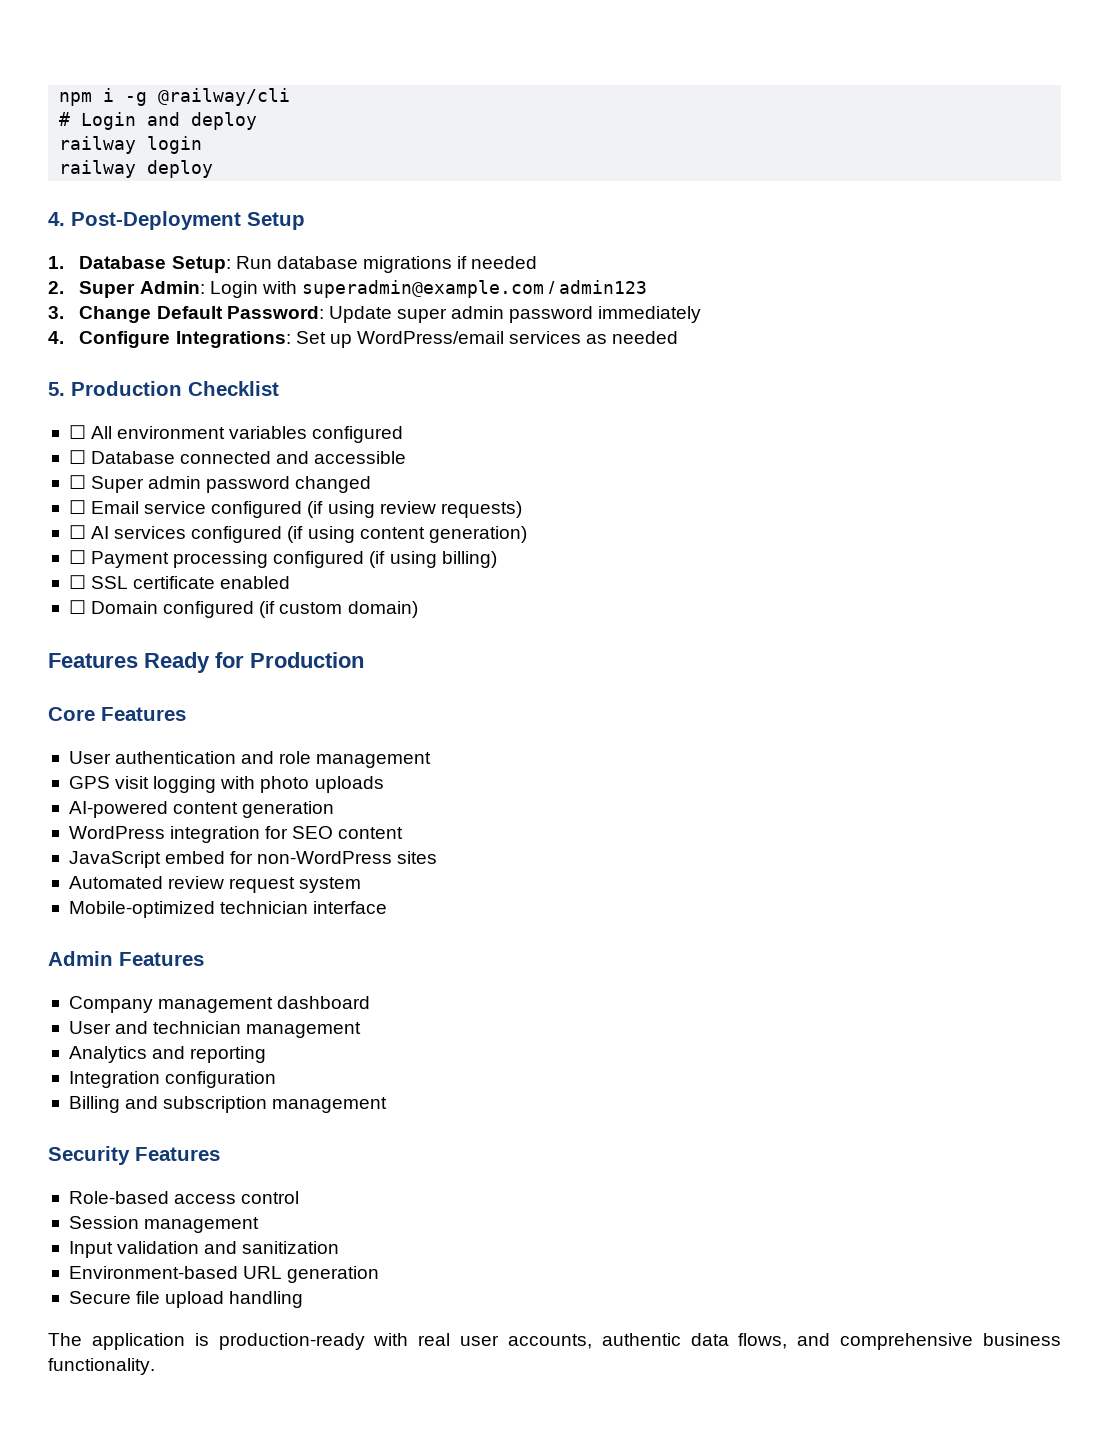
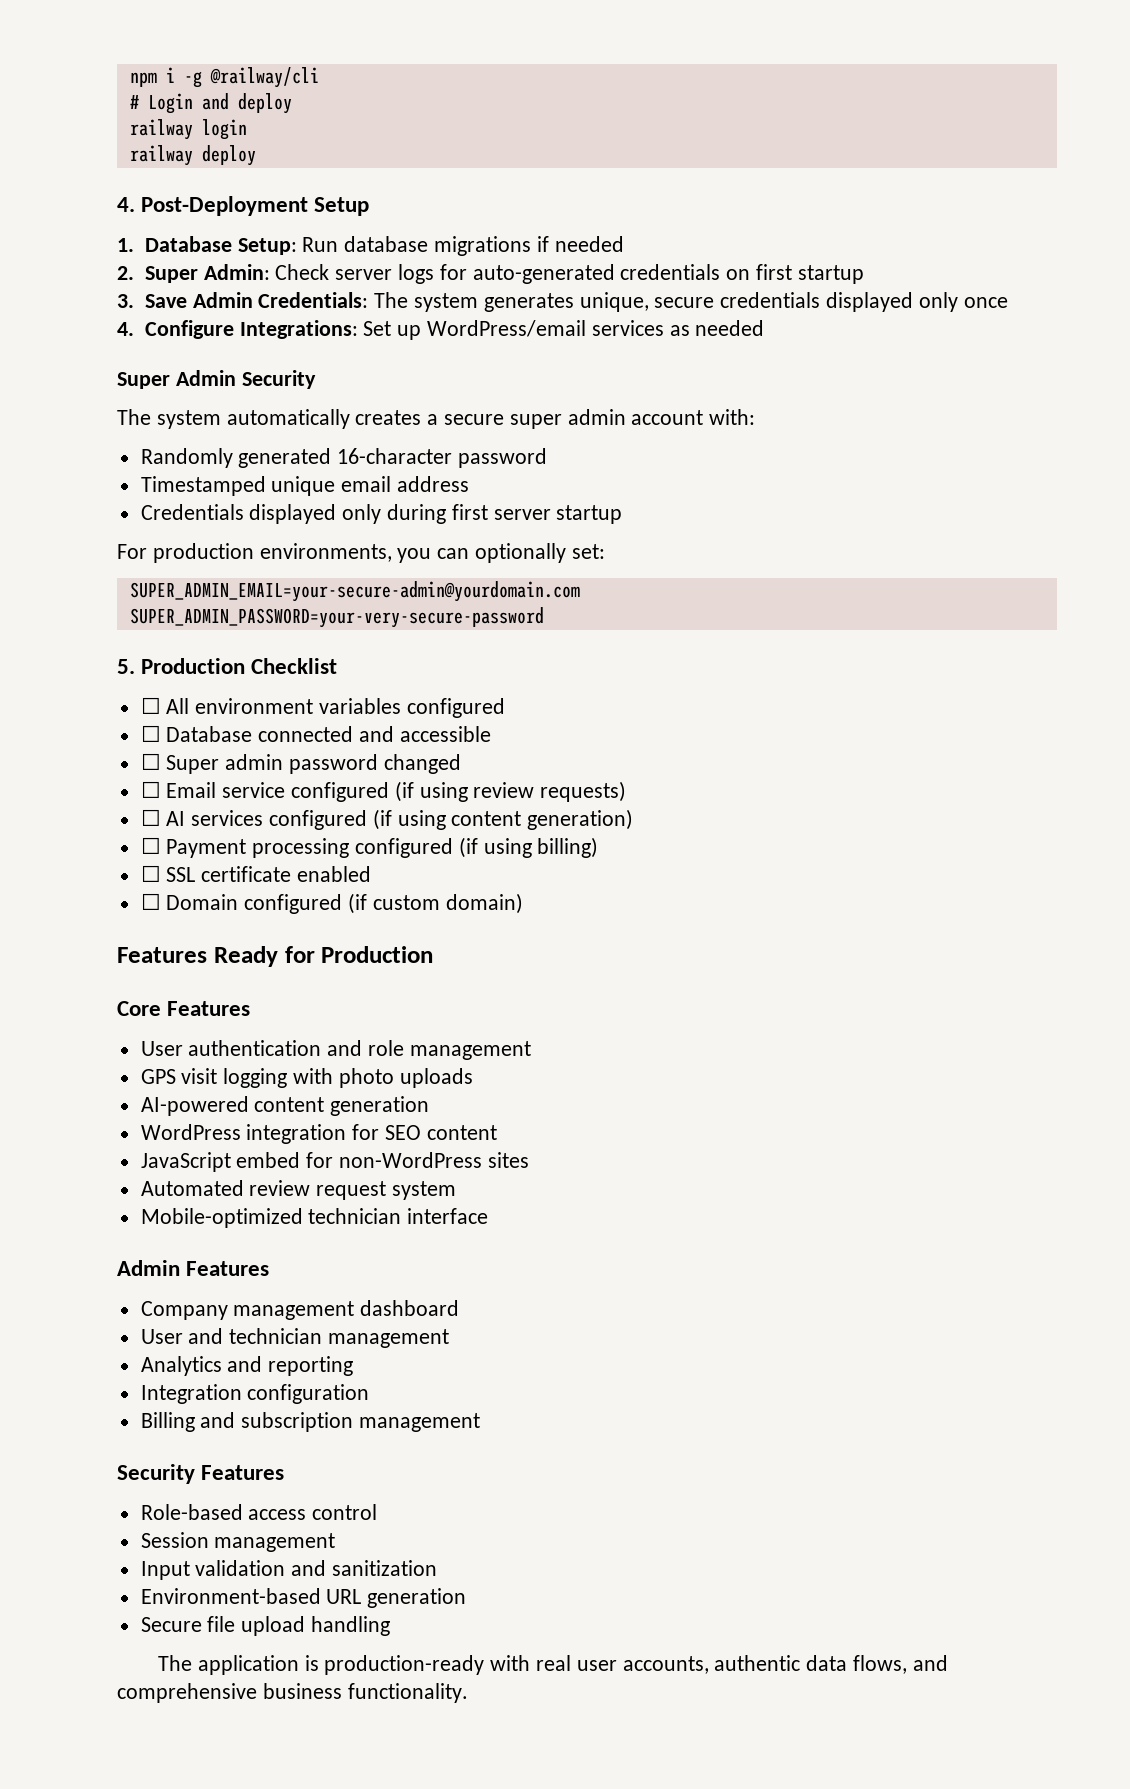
[209,280,648,298] [48,306,702,323] Login with superadmin@example.com / admin123 // 3. Change Default Password: Update super admin password immediately -> [275,264,864,284] [117,292,1008,312] Check server logs for auto-generated credentials on first startup // 3. Save Admin Credentials: The system generates unique, secure credentials displayed only once
(679, 337) none -> [117,370,316,389] [117,409,756,429] [140,448,548,468] [140,476,470,496] [140,504,623,524] [117,543,605,563] [129,581,580,602] [129,607,544,628] // Super Admin Security // The system automatically creates a secure super admin account with: // Randomly generated 16-character password // Timestamped unique email address // Credentials displayed only during first server startup // For production environments, you can optionally set: // SUPER_ADMIN_EMAIL=your-secure-admin@yourdomain.com // SUPER_ADMIN_PASSWORD=your-very-secure-password

